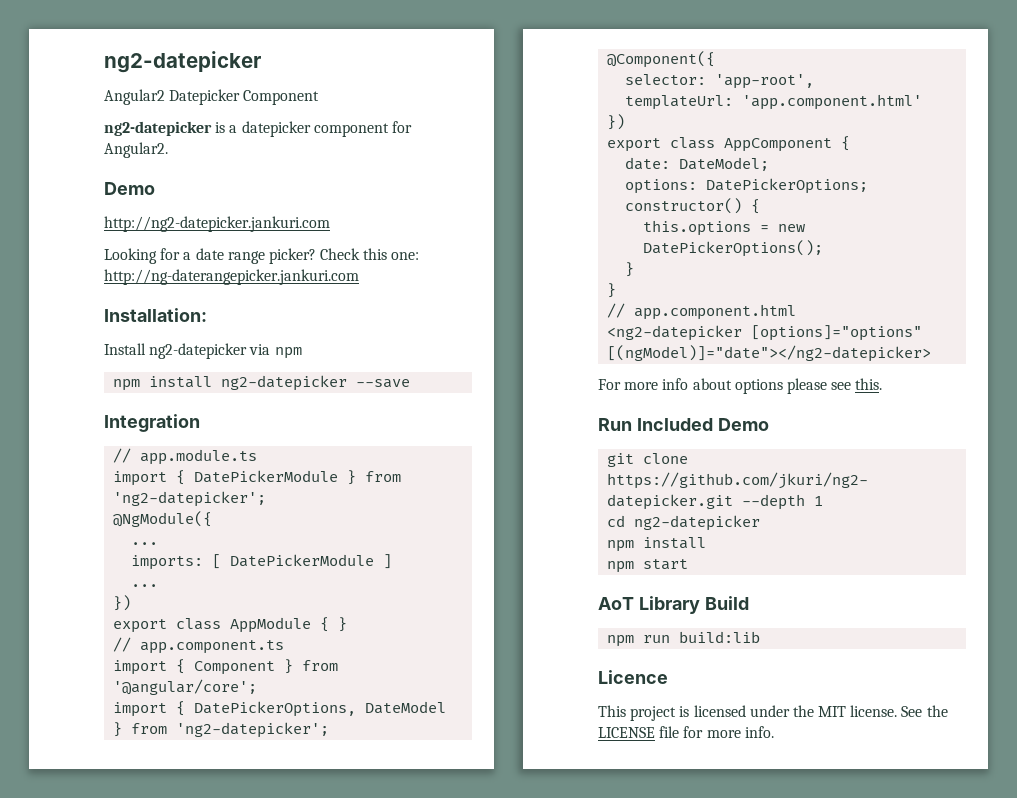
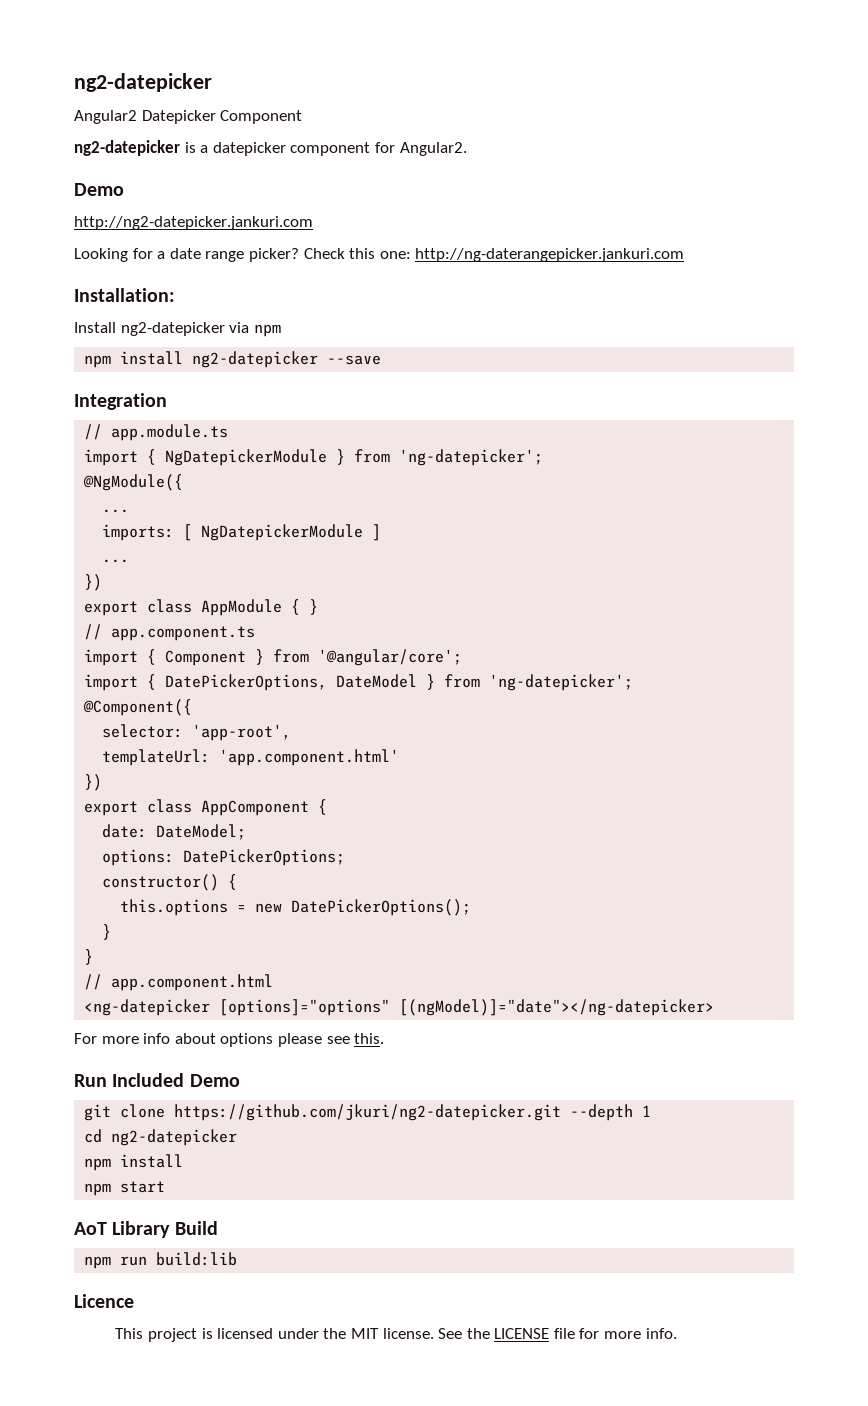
[194,470,402,485] [113,491,267,507] DatePickerModule } from 'ng2-datepicker'; -> [165,449,544,466] NgDatepickerModule } from 'ng-datepicker';
[230,554,375,567] DatePickerModule -> [201,524,364,541] NgDatepickerModule
[176,722,330,738] 'ng2-datepicker'; -> [489,674,634,691] 'ng-datepicker';
[607,325,923,341] [607,345,932,362] <ng2-datepicker [options]="options" [(ngModel)]="date"></ng2-datepicker> -> [84,999,715,1016] <ng-datepicker [options]="options" [(ngModel)]="date"></ng-datepicker>

